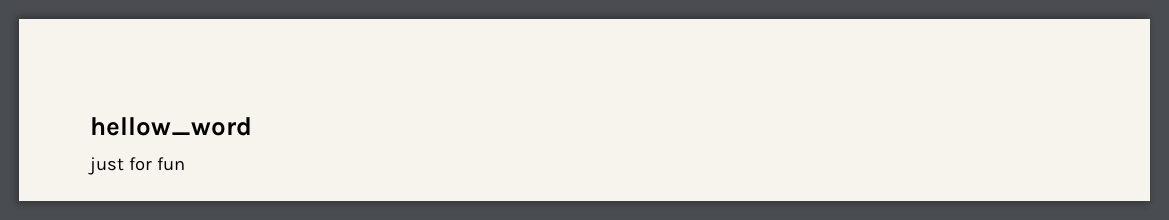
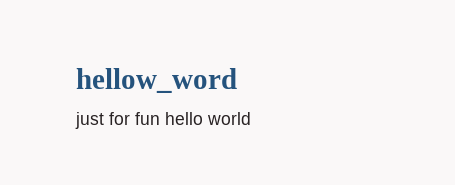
(185, 164) none -> [165,112,251,125] hello world

